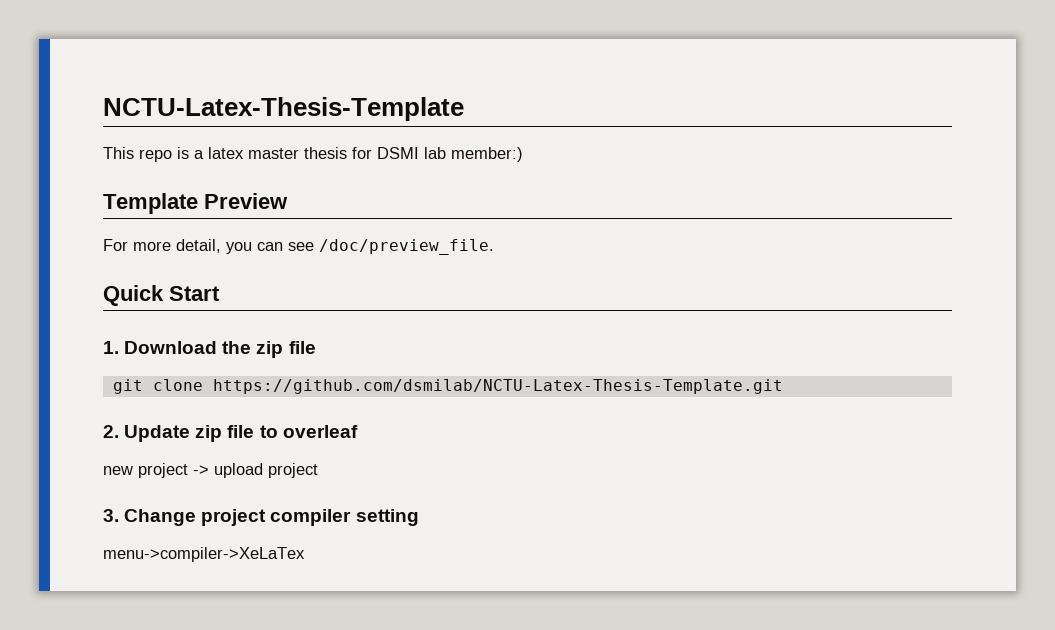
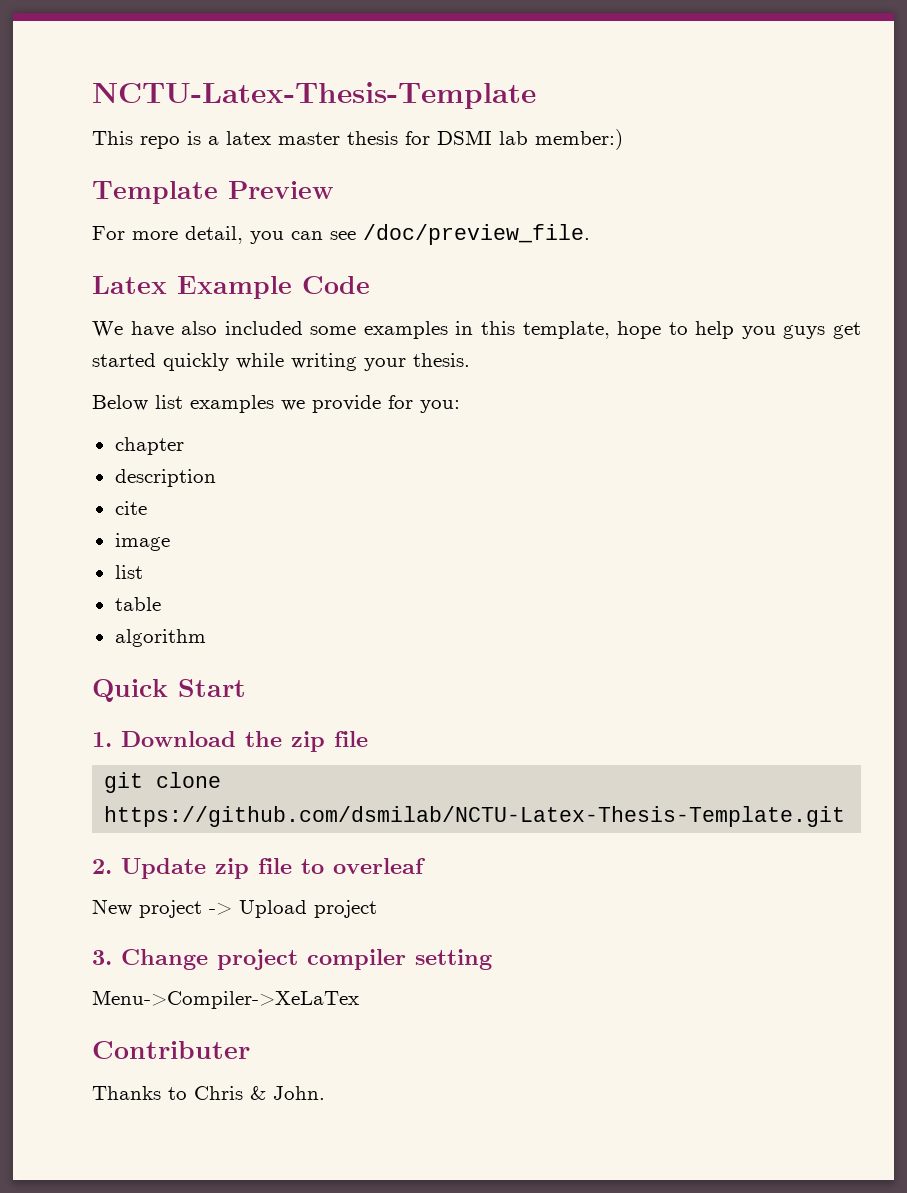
(494, 247) none -> [92,276,370,299] [92,321,861,339] [92,353,470,371] [92,395,460,413] [114,437,184,455] [114,469,216,487] [114,501,147,515] [114,533,170,551] [114,565,143,579] [114,597,161,611] [114,629,206,647] // Latex Example Code // We have also included some examples in this template, hope to help you guys get started quickly while writing your thesis. // Below list examples we provide for you: // chapter // description // cite // image // list // table // algorithm
[103,466,133,475] new -> [92,899,132,916] New
[214,463,263,478] upload -> [239,900,307,918] Upload
[103,547,305,562] menu->compiler->XeLaTex -> [92,990,359,1009] [92,1041,250,1059] [92,1086,325,1100] Menu->Compiler->XeLaTex // Contributer // Thanks to Chris & John.

